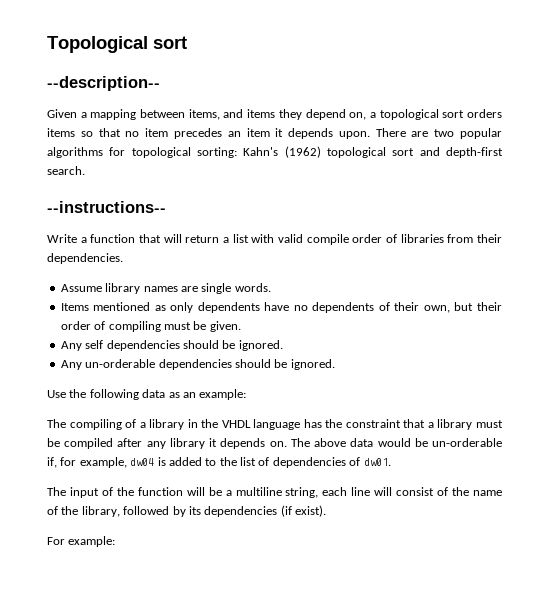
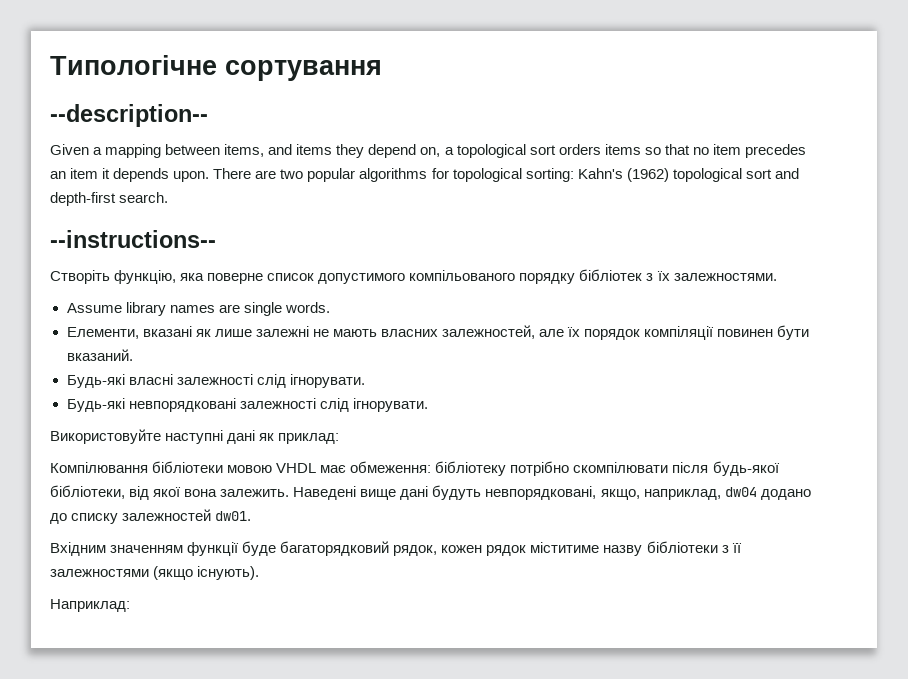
[47,36,187,53] Topological sort -> [50,55,382,81] Типологічне сортування
[47,234,503,245] [47,253,123,264] Write a function that will return a list with valid compile order of libraries from their dependencies. -> [50,269,777,284] Створіть функцію, яка поверне список допустимого компільованого порядку бібліотек з їх залежностями.
[60,302,502,313] [60,321,241,332] [60,340,283,351] [60,359,335,370] [47,389,247,400] [47,419,504,430] [47,438,502,449] [47,457,391,468] [47,487,502,498] [47,505,326,517] [47,536,116,547] Items mentioned as only dependents have no dependents of their own, but their order of compiling must be given. // Any self dependencies should be ignored. // Any un-orderable dependencies should be ignored. // Use the following data as an example: // The compiling of a library in the VHDL language has the constraint that a library must be compiled after any library it depends on. The above data would be un-orderable if, for example, dw04 is added to the list of dependencies of dw01. // The input of the function will be a multiline string, each line will consist of the name of the library, followed by its dependencies (if exist). // For example: -> [66,325,810,340] [66,349,133,361] [66,374,365,388] [66,398,428,412] [50,429,340,444] [50,461,780,476] [50,485,811,500] [50,509,252,524] [50,541,742,556] [50,566,260,580] [50,599,130,612] Елементи, вказані як лише залежні не мають власних залежностей, але їх порядок компіляції повинен бути вказаний. // Будь-які власні залежності слід ігнорувати. // Будь-які невпорядковані залежності слід ігнорувати. // Використовуйте наступні дані як приклад: // Компілювання бібліотеки мовою VHDL має обмеження: бібліотеку потрібно скомпілювати після будь-якої бібліотеки, від якої вона залежить. Наведені вище дані будуть невпорядковані, якщо, наприклад, dw04 додано до списку залежностей dw01. // Вхідним значенням функції буде багаторядковий рядок, кожен рядок міститиме назву бібліотеки з її залежностями (якщо існують). // Наприклад:

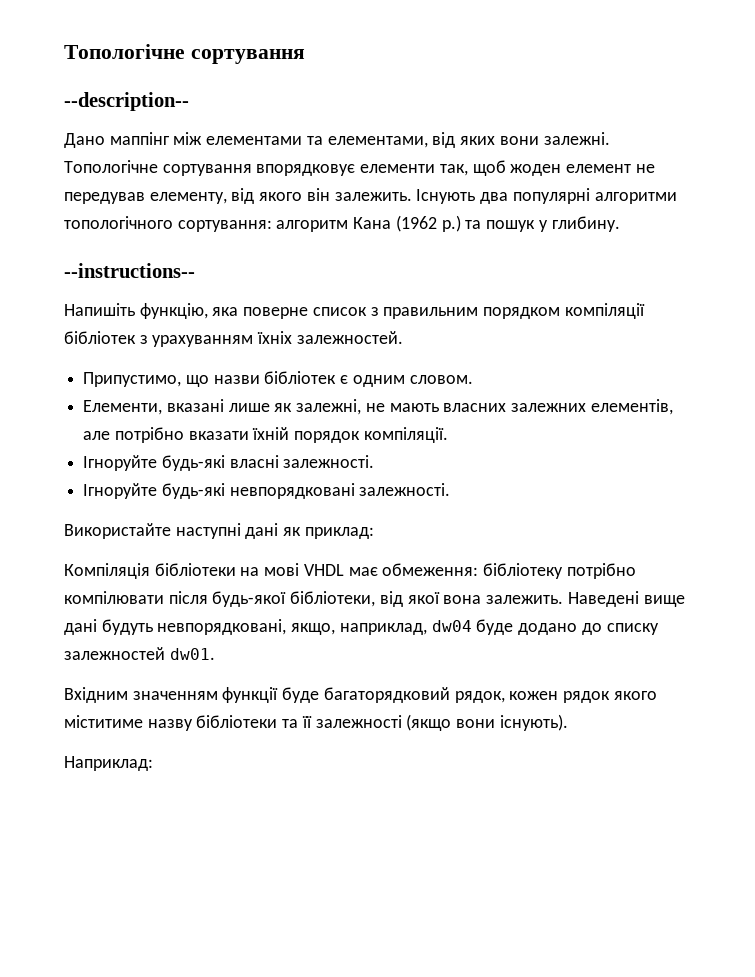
[50,55,217,75] Типологічне -> [64,44,185,59] Топологічне
[50,144,806,158] [50,168,799,182] [50,192,169,206] Given a mapping between items, and items they depend on, a topological sort orders items so that no item precedes an item it depends upon. There are two popular algorithms for topological sorting: Kahn's (1962) topological sort and depth-first search. -> [64,132,610,148] [64,160,655,176] [64,188,677,204] [64,215,620,232] Дано маппінг між елементами та елементами, від яких вони залежні. Топологічне сортування впорядковує елементи так, щоб жоден елемент не передував елементу, від якого він залежить. Існують два популярні алгоритми топологічного сортування: алгоритм Кана (1962 р.) та пошук у глибину.
[50,270,110,284] Створіть -> [64,303,135,316] Напишіть
[318,269,777,284] [66,302,330,316] [66,325,810,340] [66,349,133,361] [66,374,365,388] [66,398,428,412] [50,429,161,444] допустимого компільованого порядку бібліотек з їх залежностями. // Assume library names are single words. // Елементи, вказані як лише залежні не мають власних залежностей, але їх порядок компіляції повинен бути вказаний. // Будь-які власні залежності слід ігнорувати. // Будь-які невпорядковані залежності слід ігнорувати. // Використовуйте -> [370,303,645,319] [64,331,403,347] [83,371,473,387] [83,399,673,415] [83,427,448,443] [83,455,375,471] [83,483,451,499] [64,523,171,539] з правильним порядком компіляції бібліотек з урахуванням їхніх залежностей. // Припустимо, що назви бібліотек є одним словом. // Елементи, вказані лише як залежні, не мають власних залежних елементів, але потрібно вказати їхній порядок компіляції. // Ігноруйте будь-які власні залежності. // Ігноруйте будь-які невпорядковані залежності. // Використайте
[50,461,273,473] Компілювання бібліотеки мовою -> [64,563,300,579] Компіляція бібліотеки на мові
[573,462,669,473] скомпілювати -> [64,591,164,604] компілювати
(757, 492) none -> [476,619,514,635] буде
(527, 550) none -> [613,691,657,700] якого
[721,543,742,553] [50,566,194,580] з її залежностями (якщо -> [282,714,496,731] та її залежності (якщо вони

